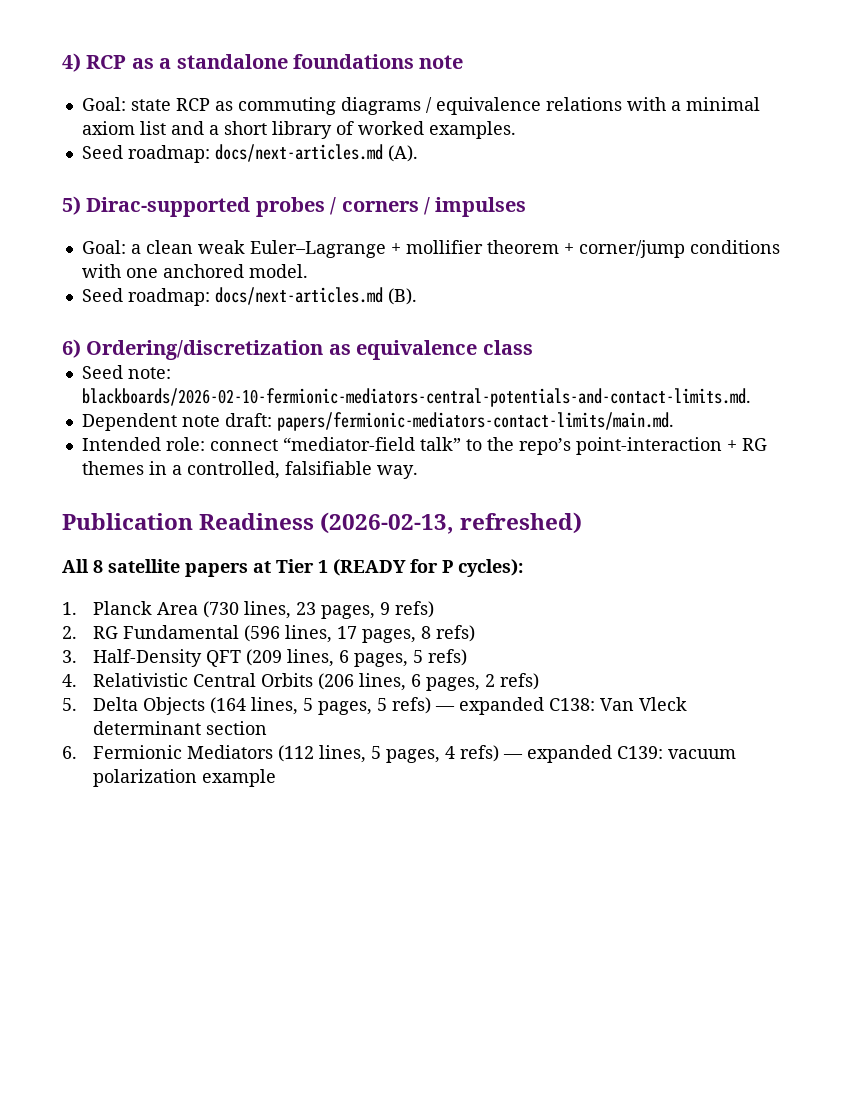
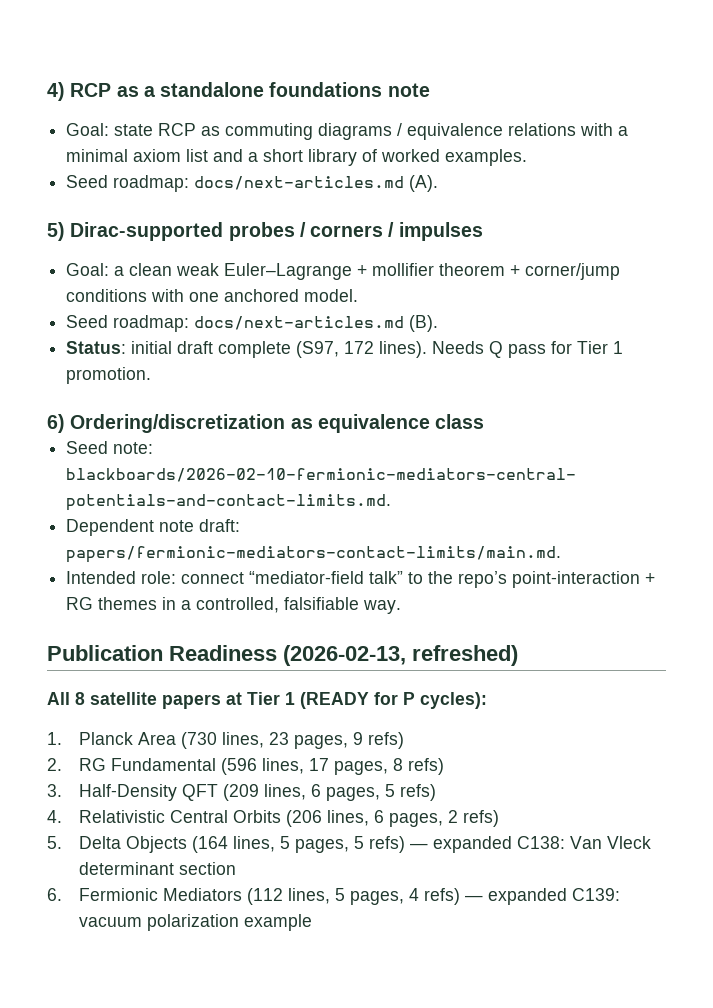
(417, 296) none -> [66,341,624,358] [66,367,152,384] // Status: initial draft complete (S97, 172 lines). Needs Q pass for Tier 1 promotion.

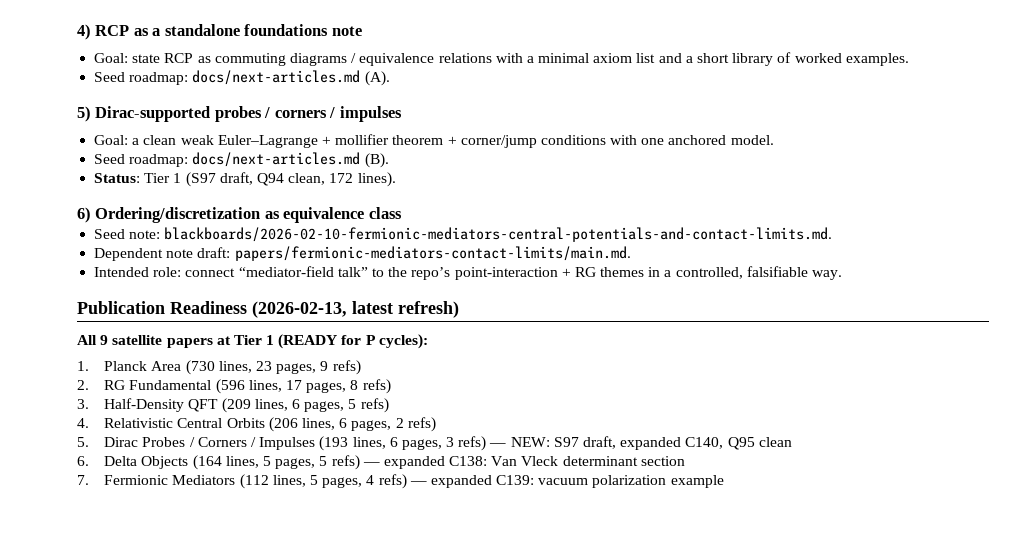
[131,341,624,358] [66,367,152,384] initial draft complete (S97, 172 lines). Needs Q pass for Tier 1 promotion. -> [144,172,396,187] Tier 1 (S97 draft, Q94 clean, 172 lines).
[412,645,518,666] refreshed) -> [352,301,459,318] latest refresh)
[75,692,85,705] 8 -> [100,335,109,345] 9
(62, 842) none -> [104,436,792,451] [77,456,89,466] Dirac Probes / Corners / Impulses (193 lines, 6 pages, 3 refs) — NEW: S97 draft, expanded C140, Q95 clean // 6.
[47,888,62,901] 6. -> [77,475,89,485] 7.

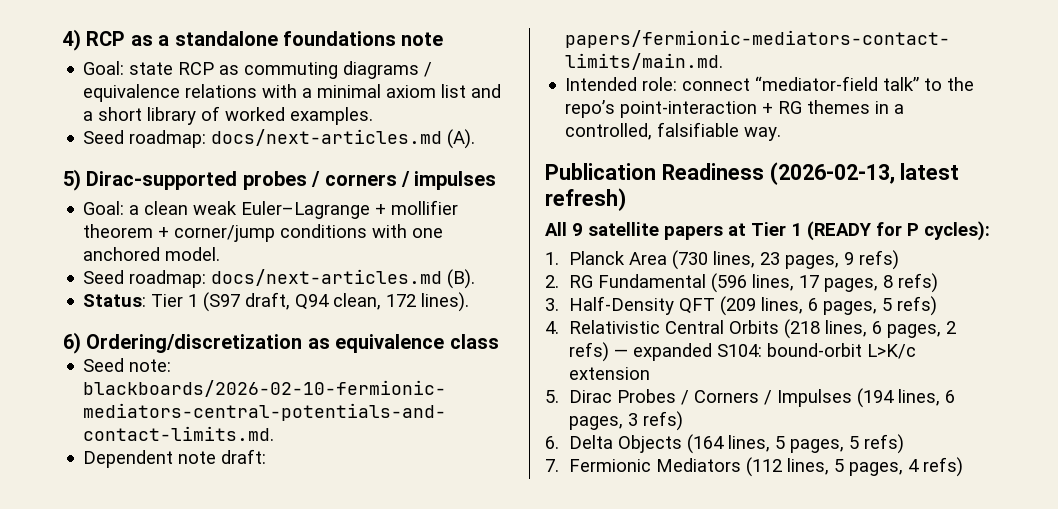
[268,417,298,432] (206 -> [783,319,820,339] (218
(436, 424) none -> [613,343,916,361] [568,367,650,380] — expanded S104: bound-orbit L>K/c extension
[319,436,349,451] (193 -> [856,388,894,408] (194
[489,436,792,450] — NEW: S97 draft, expanded C140, Q95 clean -> (683, 421) none
[362,456,685,469] — expanded C138: Van Vleck determinant section -> (904, 444) none
[409,475,724,488] — expanded C139: vacuum polarization example -> (963, 467) none

